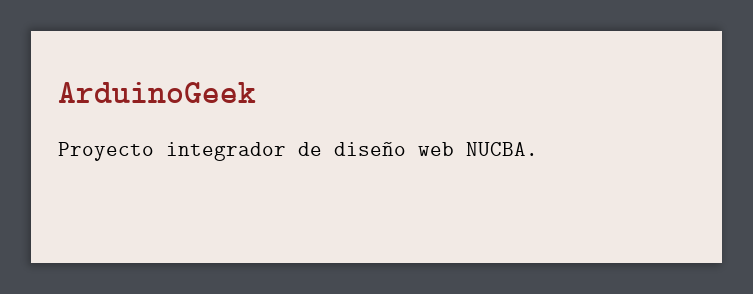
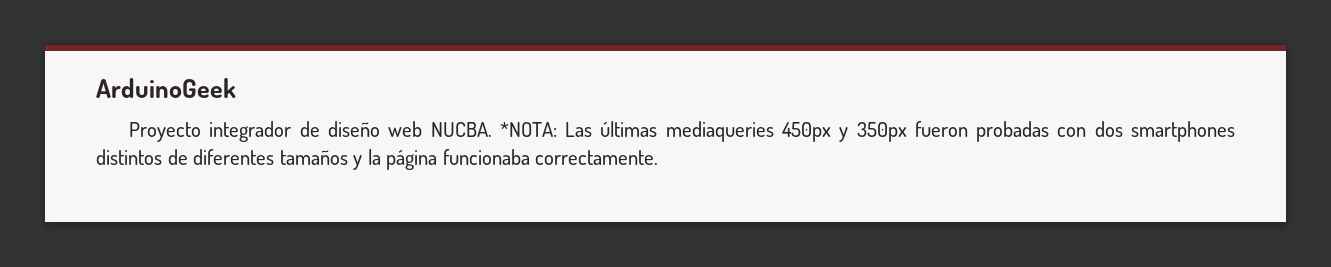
(538, 149) none -> [499,121,1235,142] [96,149,659,170] *NOTA: Las últimas mediaqueries 450px y 350px fueron probadas con dos smartphones distintos de diferentes tamaños y la página funcionaba correctamente.

